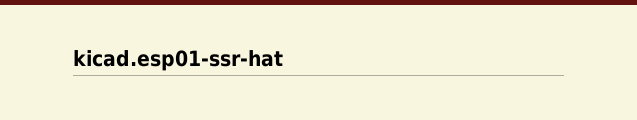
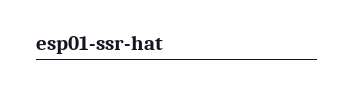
[73,50,283,71] kicad.esp01-ssr-hat -> [36,35,163,54] esp01-ssr-hat

